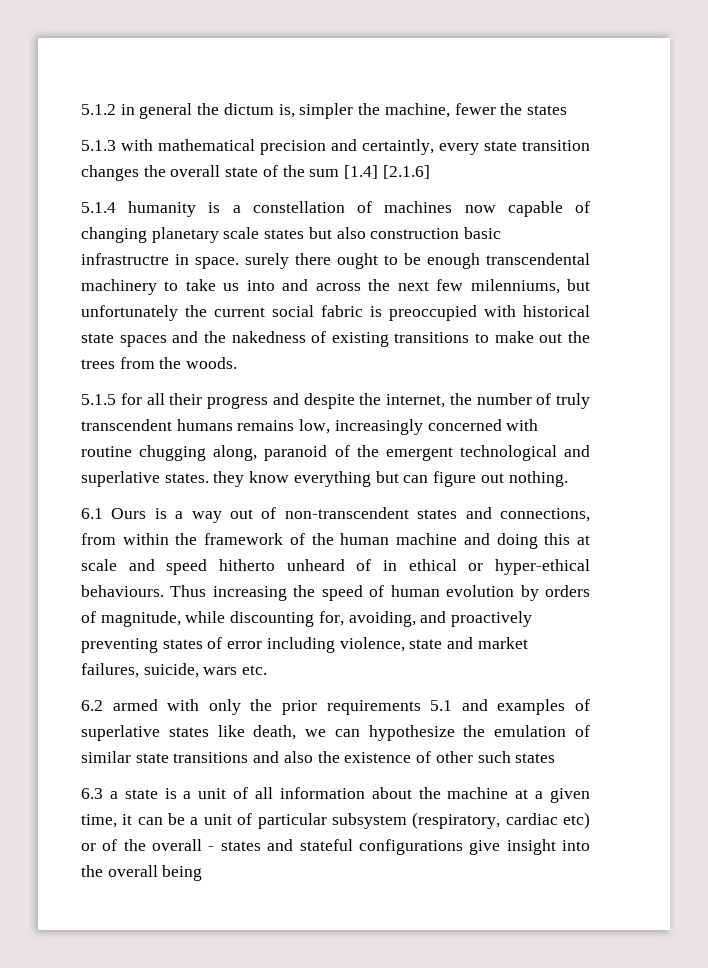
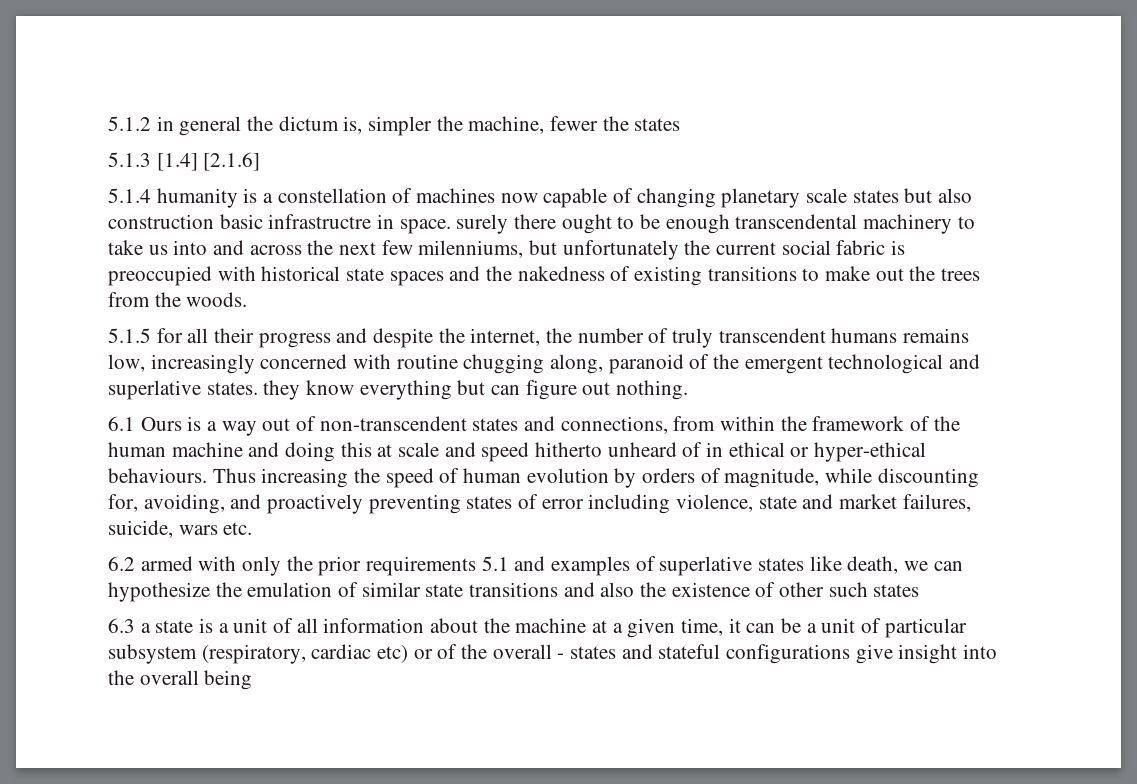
[121,139,590,155] [81,165,340,181] with mathematical precision and certaintly, every state transition changes the overall state of the sum -> (151, 159) none

